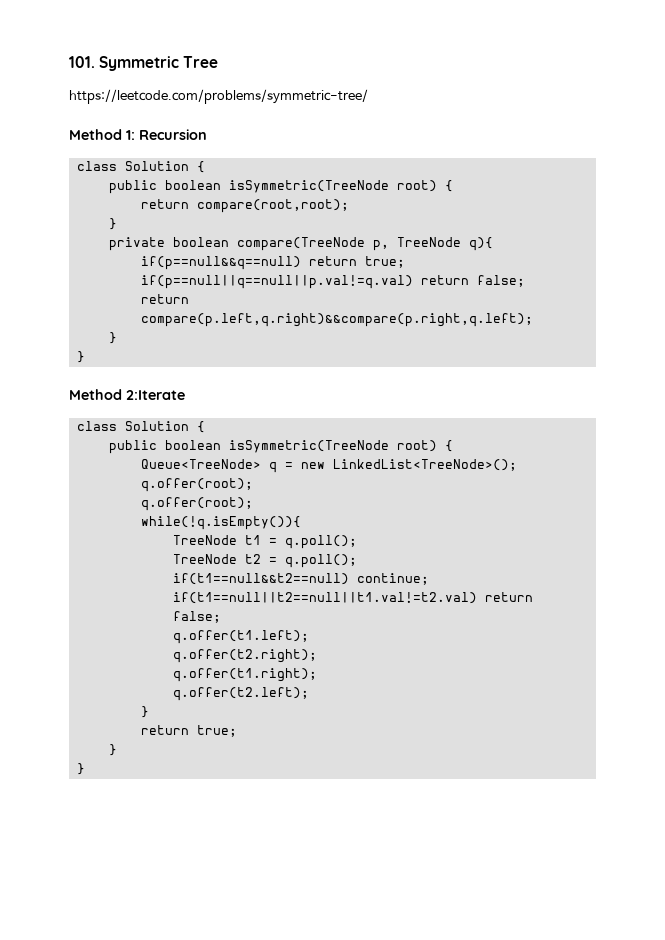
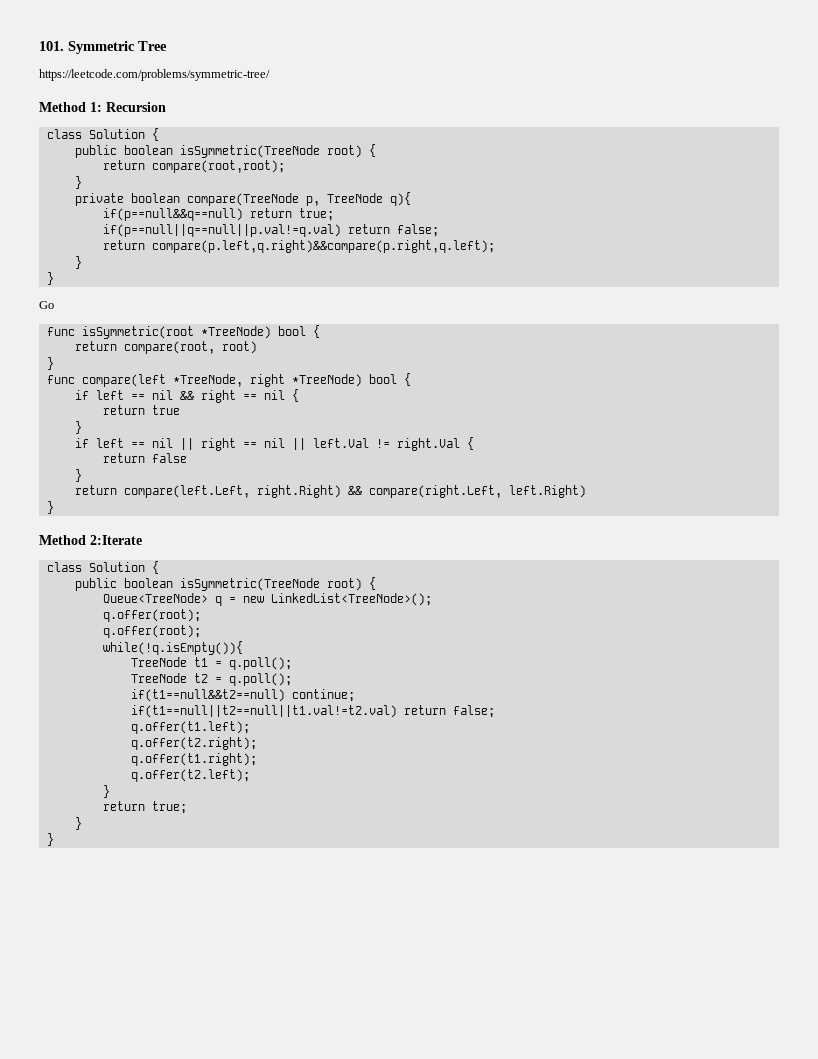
(85, 357) none -> [39,301,54,309] [46,325,320,339] [74,341,257,354] [46,357,54,370] [46,373,411,387] [74,389,299,403] [102,405,180,415] [74,421,82,434] [74,437,474,451] [102,453,187,463] [74,469,82,482] [74,485,586,498] [46,501,54,514] // Go // func isSymmetric(root *TreeNode) bool { // return compare(root, root) // } // func compare(left *TreeNode, right *TreeNode) bool { // if left == nil && right == nil { // return true // } // if left == nil || right == nil || left.Val != right.Val { // return false // } // return compare(left.Left, right.Right) && compare(right.Left, left.Right) // }

